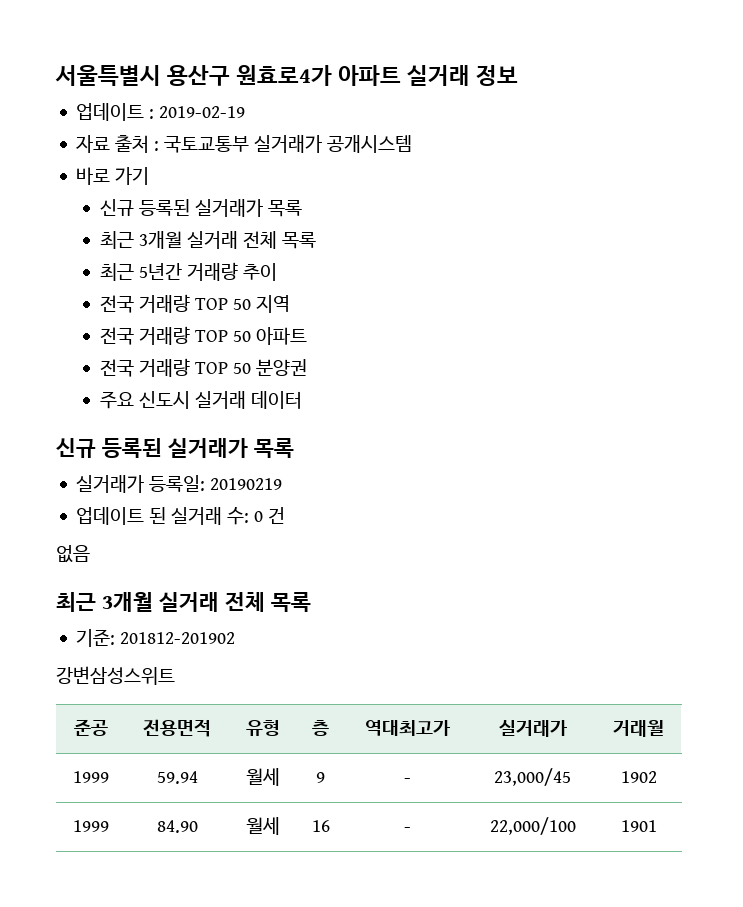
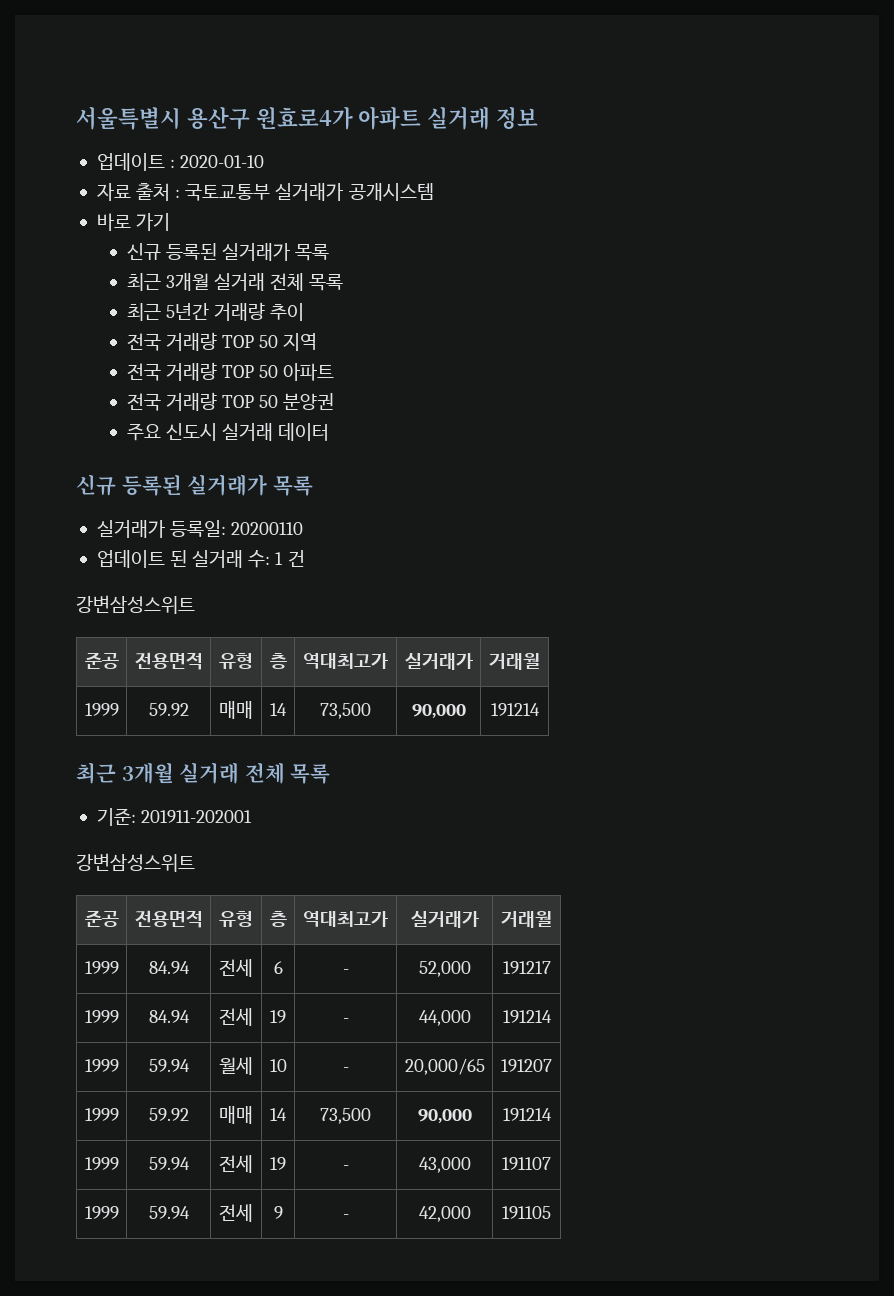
[159,106,246,118] 2019-02-19 -> [180,155,265,168] 2020-01-10
[210,478,283,490] 20190219 -> [231,522,304,535] 20200110
[254,511,264,522] 0 -> [275,552,284,565] 1
[56,545,90,563] [56,592,311,612] [76,629,236,647] [56,666,175,685] [73,719,108,736] [143,719,211,737] [246,720,280,736] [312,720,329,736] [364,720,450,736] [498,720,567,737] [613,720,664,737] [72,771,109,783] [156,771,198,784] [246,768,280,786] [316,772,325,783] [403,778,411,783] [494,768,571,786] [620,771,657,783] [72,820,109,832] [156,820,198,833] [246,817,280,835] [311,820,330,832] [403,827,411,832] [489,817,576,835] [620,820,657,832] // 없음 // 최근 3개월 실거래 전체 목록 // 기준: 201812-201902 // 강변삼성스위트 // 준공 | 전용면적 | 유형 | 층 | 역대최고가 | 실거래가 | 거래월 // 1999 | 59.94 | 월세 | 9 | - | 23,000/45 | 1902 // 1999 | 84.90 | 월세 | 16 | - | 22,000/100 | 1901 -> [76,595,195,614] [84,652,119,669] [134,652,203,670] [219,653,253,669] [269,653,287,669] [303,653,388,669] [404,653,473,670] [489,653,540,670] [84,703,119,716] [148,703,189,716] [219,701,253,719] [270,703,287,716] [320,703,371,719] [411,704,466,719] [490,703,540,716] [76,762,331,784] [96,808,253,826] [76,853,195,872] [84,910,119,927] [134,910,203,928] [219,911,253,927] [269,911,287,927] [303,911,388,927] [410,911,479,928] [501,911,552,928] [84,961,119,974] [148,961,190,974] [219,959,253,977] [273,961,283,974] [342,969,349,974] [418,961,471,977] [502,961,551,974] [84,1010,119,1023] [148,1010,190,1023] [219,1008,253,1026] [270,1010,286,1023] [342,1018,349,1023] [418,1010,471,1026] [502,1010,552,1023] [84,1059,119,1072] [148,1059,190,1072] [219,1057,253,1075] [269,1059,287,1072] [342,1067,349,1072] [404,1058,485,1075] [501,1059,552,1072] [84,1108,119,1121] [148,1108,189,1121] [219,1106,253,1124] [270,1108,287,1121] [320,1108,371,1124] [417,1109,472,1124] [502,1108,552,1121] [84,1157,119,1170] [148,1157,190,1170] [219,1155,253,1173] [270,1157,286,1170] [342,1165,349,1170] [418,1157,471,1173] [502,1157,551,1170] [84,1206,119,1219] [148,1206,190,1219] [219,1204,253,1222] [273,1206,283,1219] [342,1214,349,1219] [418,1206,471,1222] [502,1206,551,1219] // 강변삼성스위트 // 준공 | 전용면적 | 유형 | 층 | 역대최고가 | 실거래가 | 거래월 // 1999 | 59.92 | 매매 | 14 | 73,500 | 90,000 | 191214 // 최근 3개월 실거래 전체 목록 // 기준: 201911-202001 // 강변삼성스위트 // 준공 | 전용면적 | 유형 | 층 | 역대최고가 | 실거래가 | 거래월 // 1999 | 84.94 | 전세 | 6 | - | 52,000 | 191217 // 1999 | 84.94 | 전세 | 19 | - | 44,000 | 191214 // 1999 | 59.94 | 월세 | 10 | - | 20,000/65 | 191207 // 1999 | 59.92 | 매매 | 14 | 73,500 | 90,000 | 191214 // 1999 | 59.94 | 전세 | 19 | - | 43,000 | 191107 // 1999 | 59.94 | 전세 | 9 | - | 42,000 | 191105

